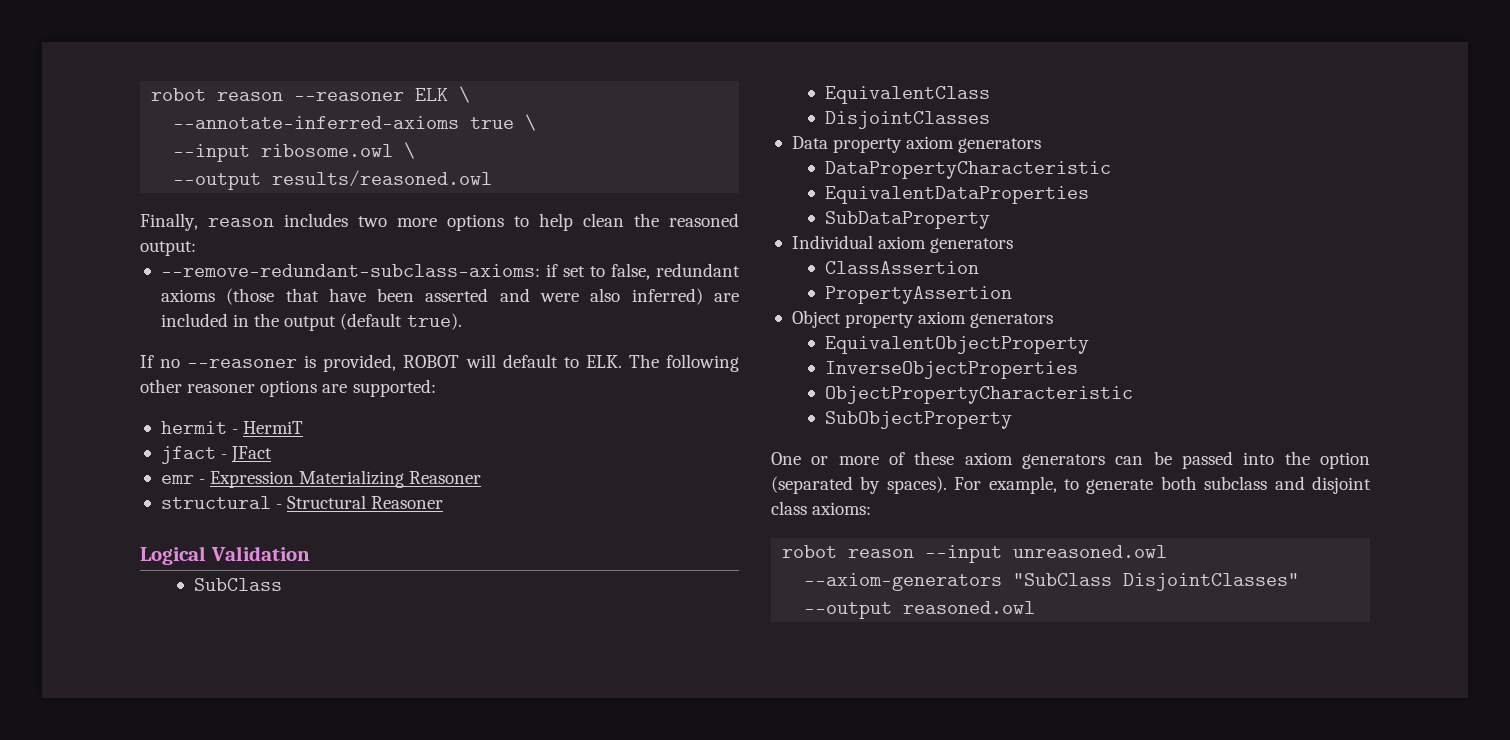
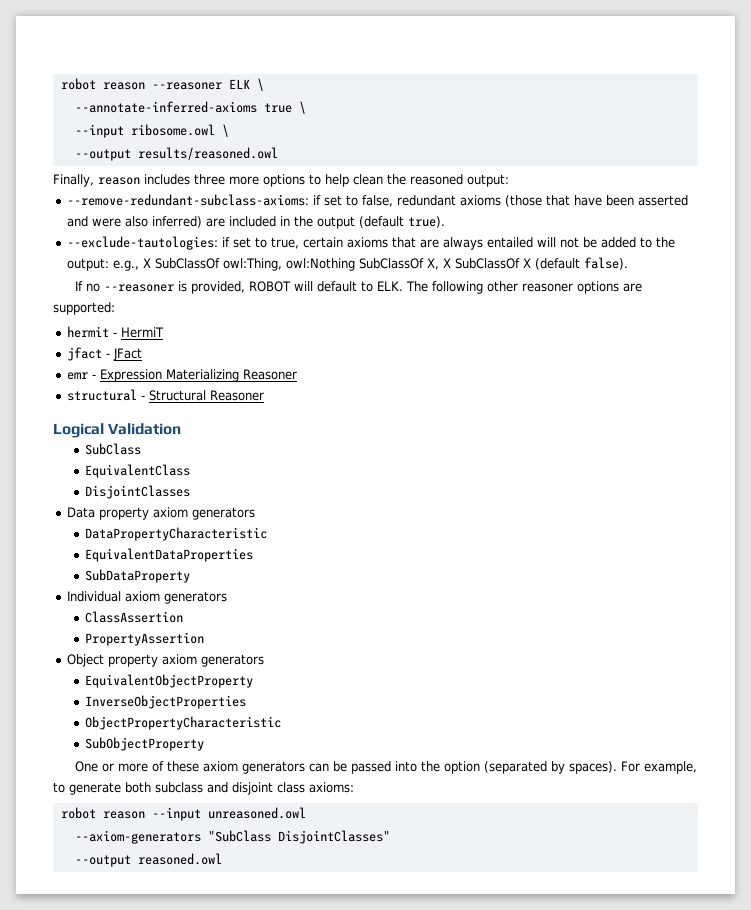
[358,216,387,227] two -> [194,174,225,185] three
(462, 321) none -> [66,236,675,250] [66,257,628,271] // --exclude-tautologies: if set to true, certain axioms that are always entailed will not be added to the output: e.g., X SubClassOf owl:Thing, owl:Nothing SubClassOf X, X SubClassOf X (default false).

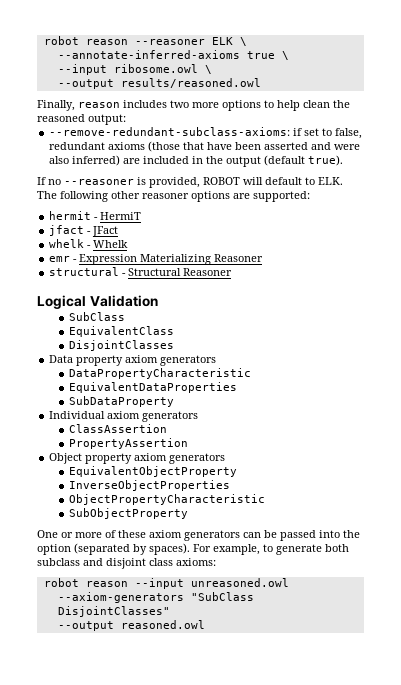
[194,174,225,185] three -> [170,100,189,108] two
[66,236,675,250] [66,257,628,271] // --exclude-tautologies: if set to true, certain axioms that are always entailed will not be added to the output: e.g., X SubClassOf owl:Thing, owl:Nothing SubClassOf X, X SubClassOf X (default false). -> (344, 160) none
(142, 354) none -> [49,239,129,248] // whelk - Whelk

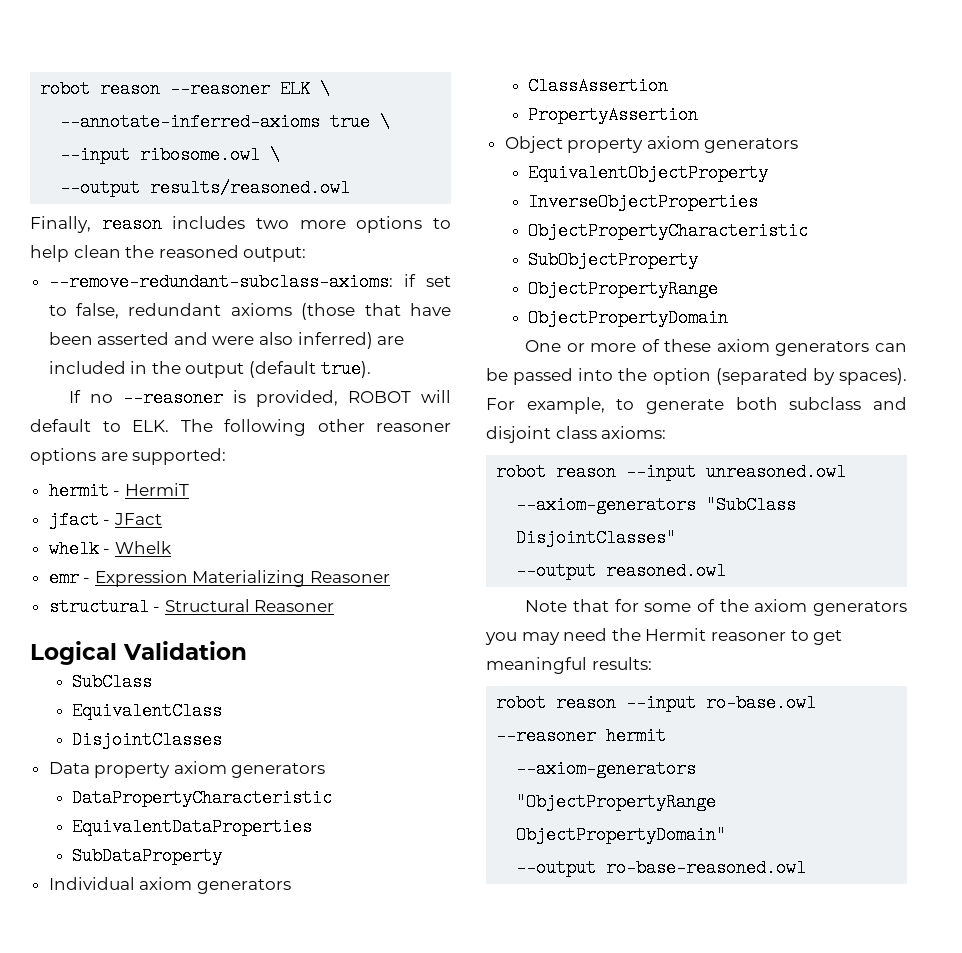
(188, 513) none -> [528,280,719,298] [528,309,729,327] // ObjectPropertyRange // ObjectPropertyDomain
(205, 624) none -> [525,599,907,616] [485,628,843,645] [486,657,652,674] [496,694,817,712] [496,727,667,745] [516,760,697,778] [516,793,717,811] [516,826,727,844] [516,859,807,877] // Note that for some of the axiom generators you may need the Hermit reasoner to get meaningful results: // robot reason --input ro-base.owl --reasoner hermit // --axiom-generators "ObjectPropertyRange ObjectPropertyDomain" // --output ro-base-reasoned.owl

